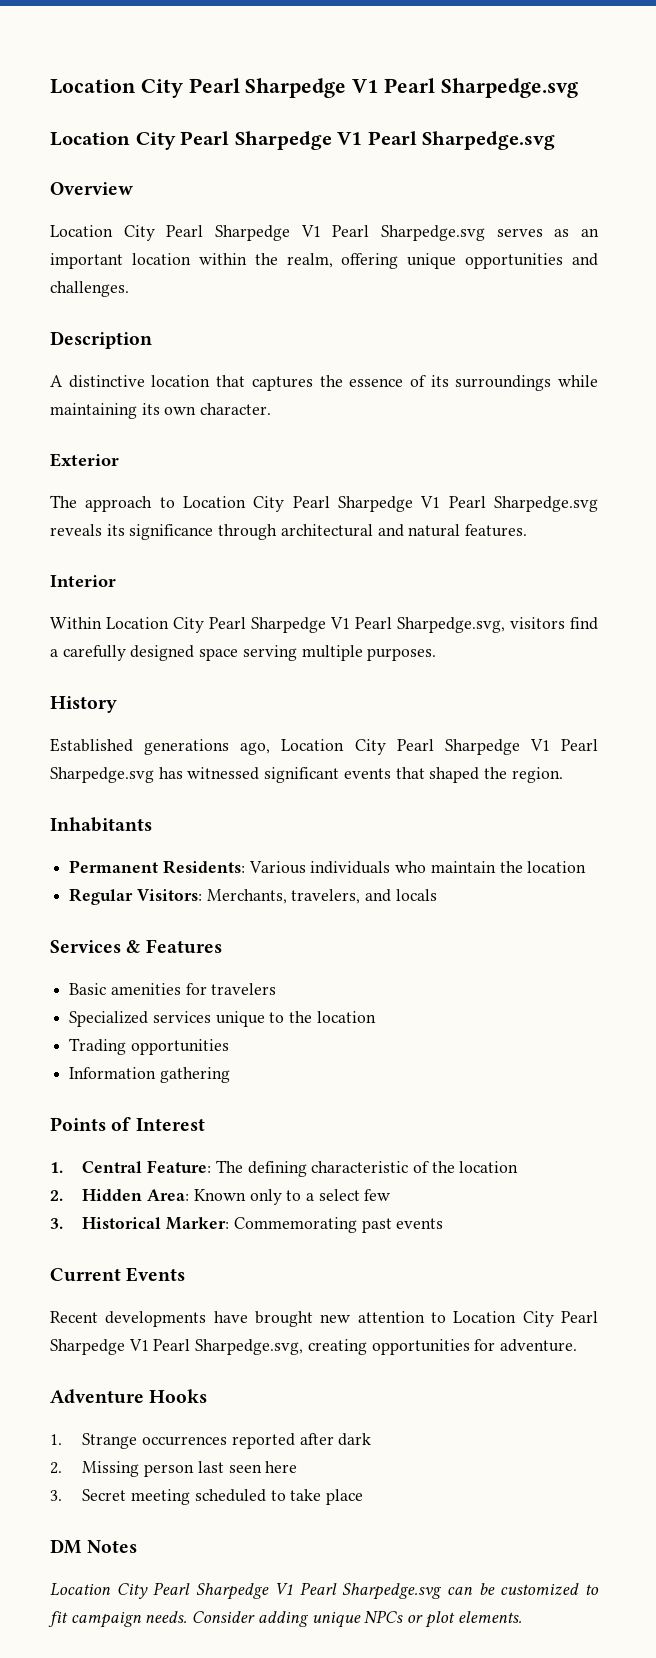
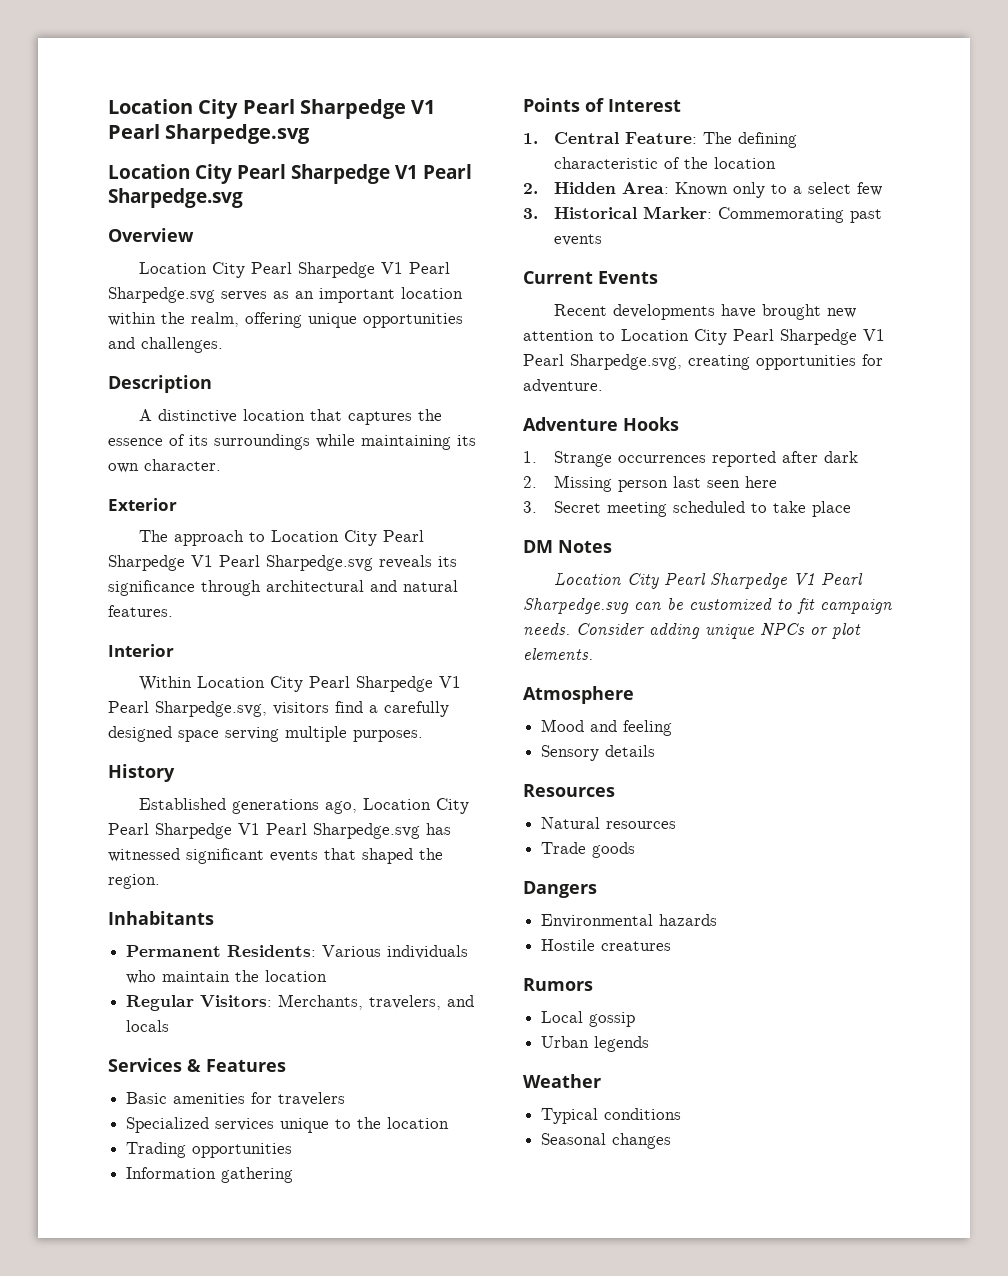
(522, 1617) none -> [523,686,634,704] [541,719,673,736] [541,745,656,761] [523,784,615,797] [541,817,677,829] [541,842,636,858] [523,881,597,898] [541,914,718,928] [541,939,672,951] [523,978,593,991] [541,1011,636,1027] [541,1036,650,1052] [523,1074,601,1088] [541,1108,682,1124] [541,1133,672,1149] // Atmosphere // Mood and feeling // Sensory details // Resources // Natural resources // Trade goods // Dangers // Environmental hazards // Hostile creatures // Rumors // Local gossip // Urban legends // Weather // Typical conditions // Seasonal changes

